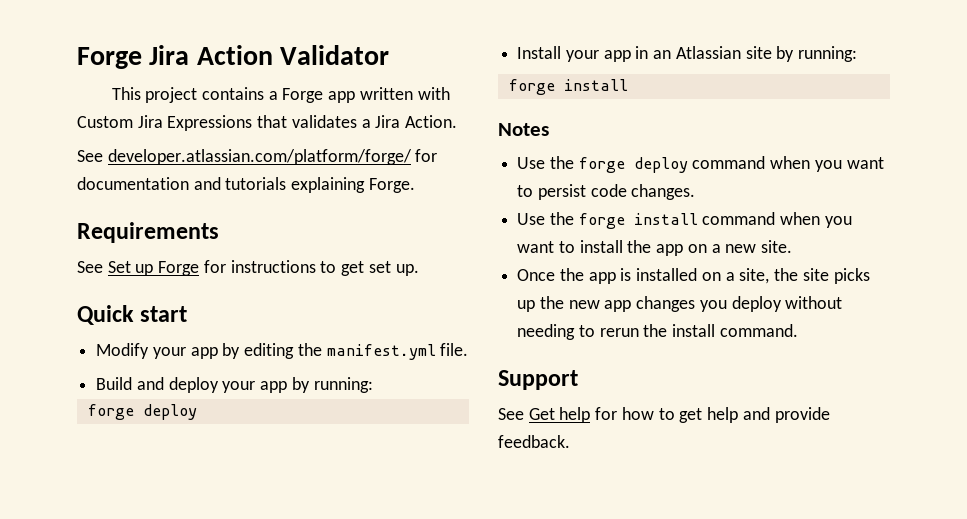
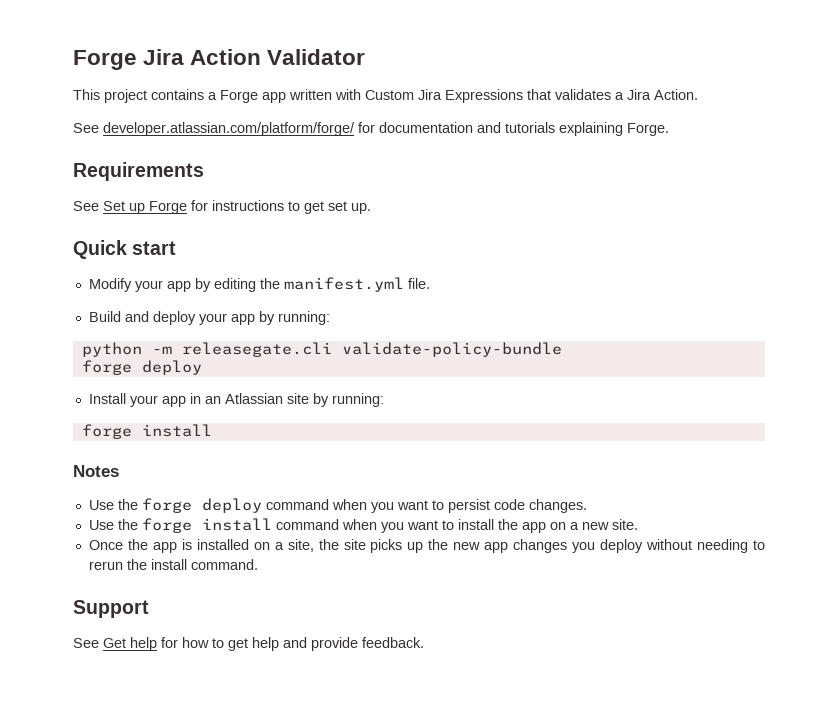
(373, 385) none -> [81,342,562,357] // python -m releasegate.cli validate-policy-bundle

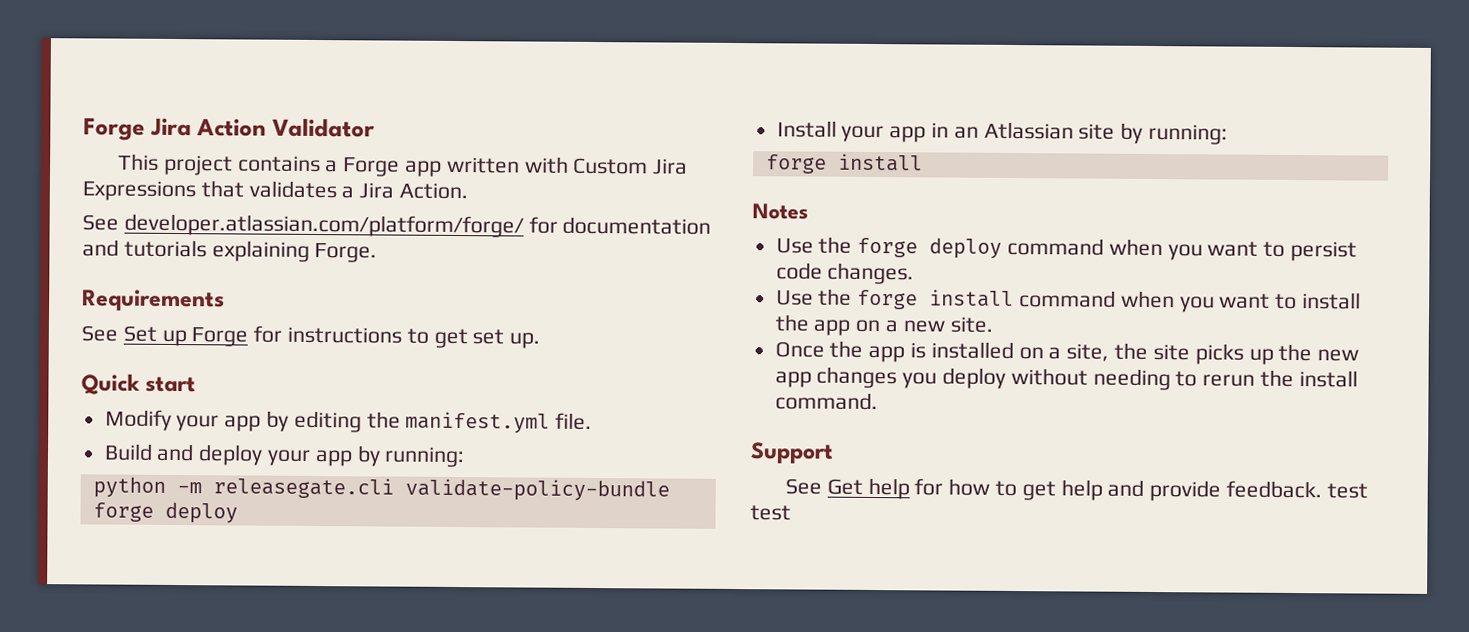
(424, 642) none -> [1326,483,1368,499] [750,505,791,521] test test

